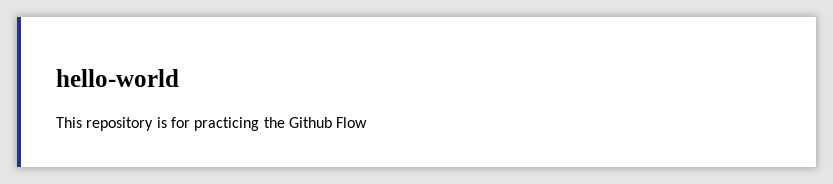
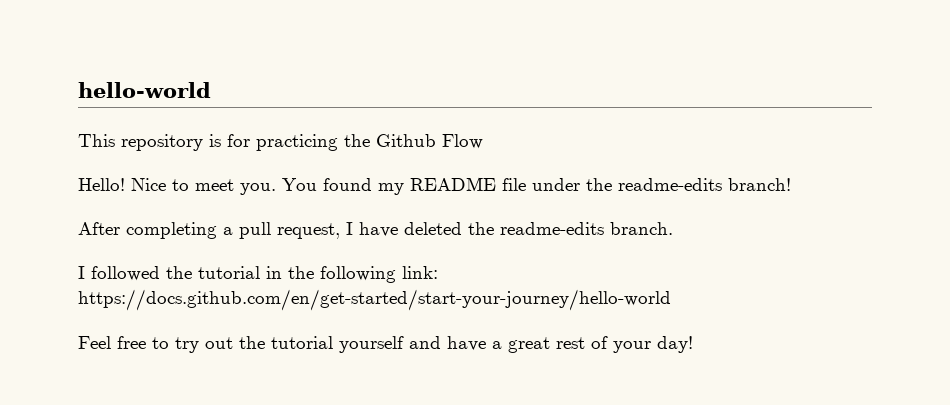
(368, 122) none -> [78,177,791,195] [78,222,673,239] [78,266,438,283] [78,289,671,311] [78,336,693,353] // Hello! Nice to meet you. You found my README file under the readme-edits branch! // After completing a pull request, I have deleted the readme-edits branch. // I followed the tutorial in the following link: https://docs.github.com/en/get-started/start-your-journey/hello-world // Feel free to try out the tutorial yourself and have a great rest of your day!

